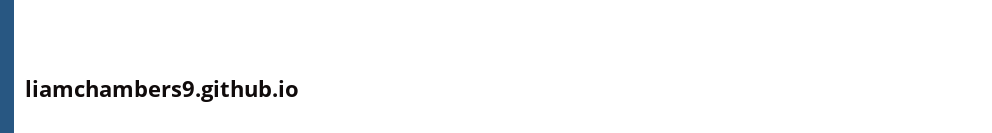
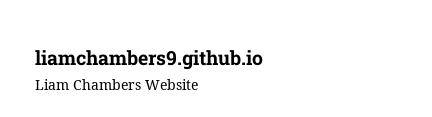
(299, 91) none -> [35,79,198,90] // Liam Chambers Website

